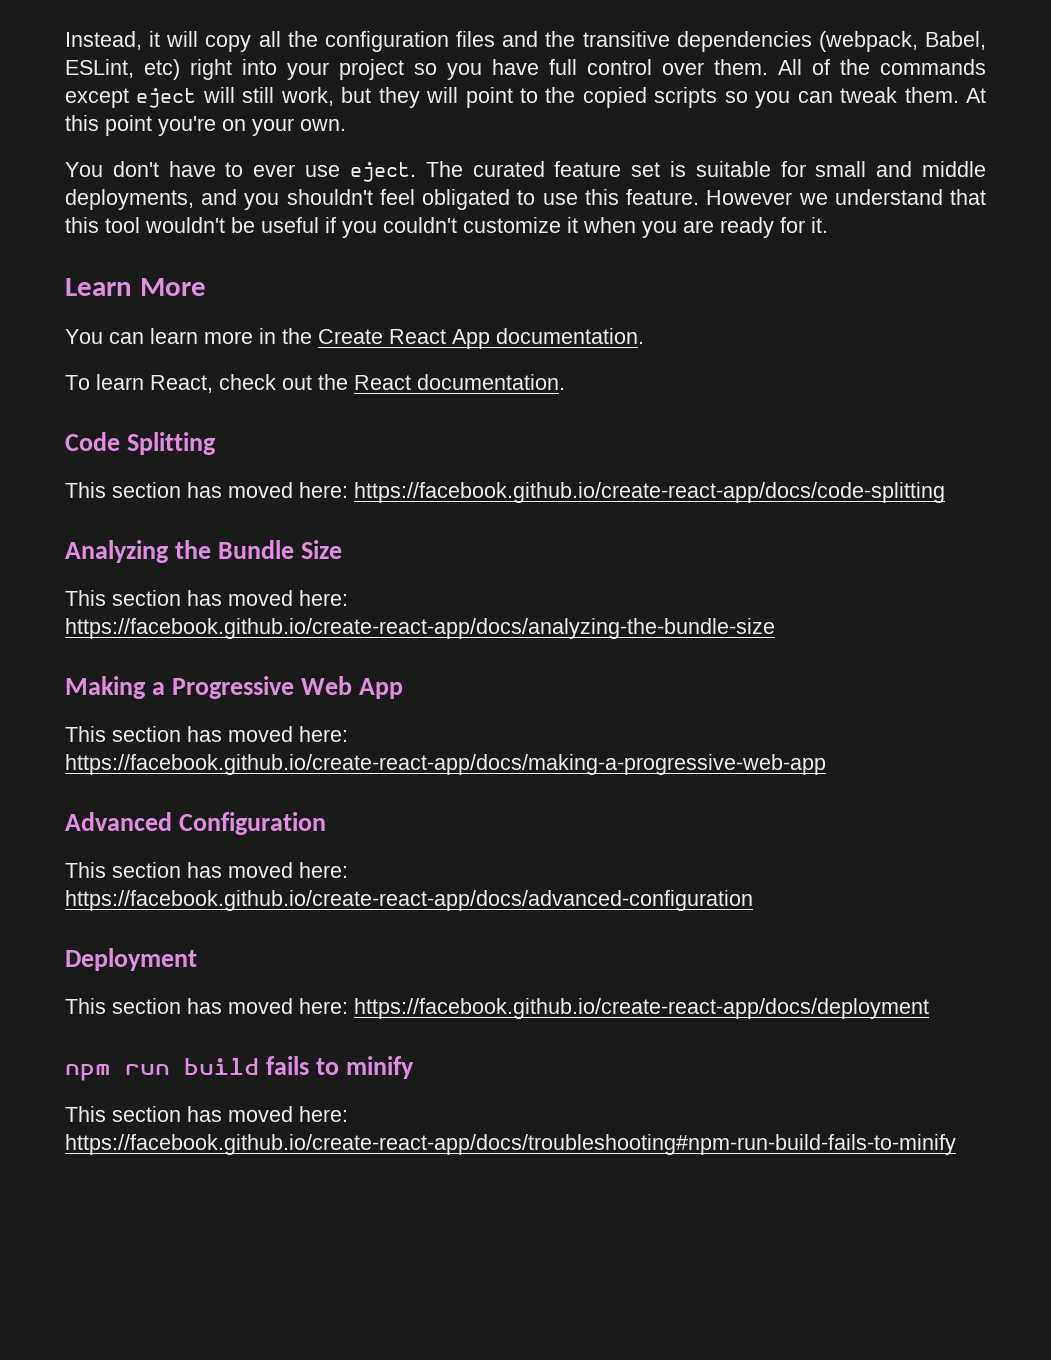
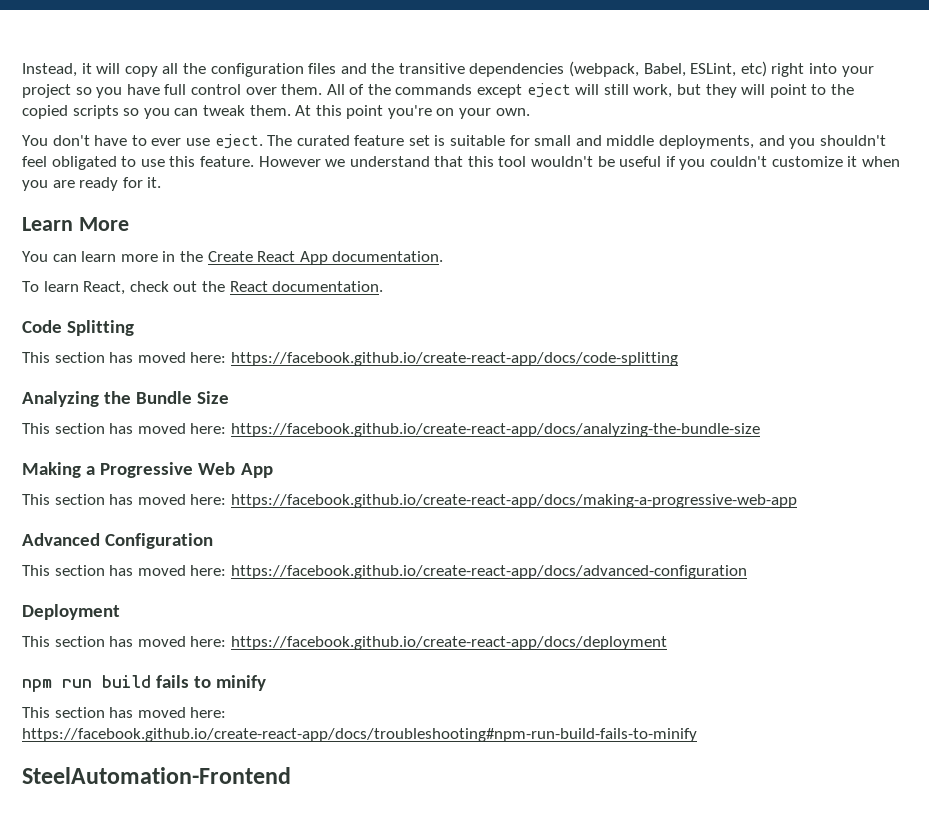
(956, 1144) none -> [22,767,291,784] // SteelAutomation-Frontend

